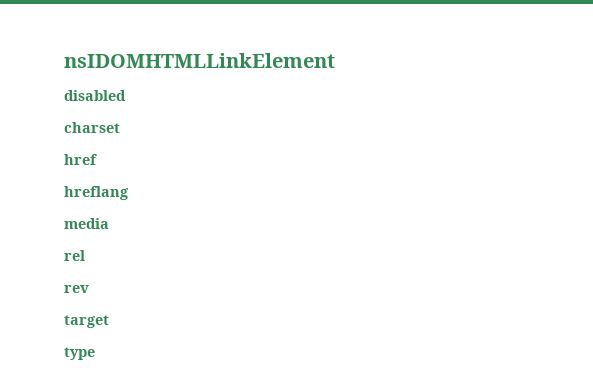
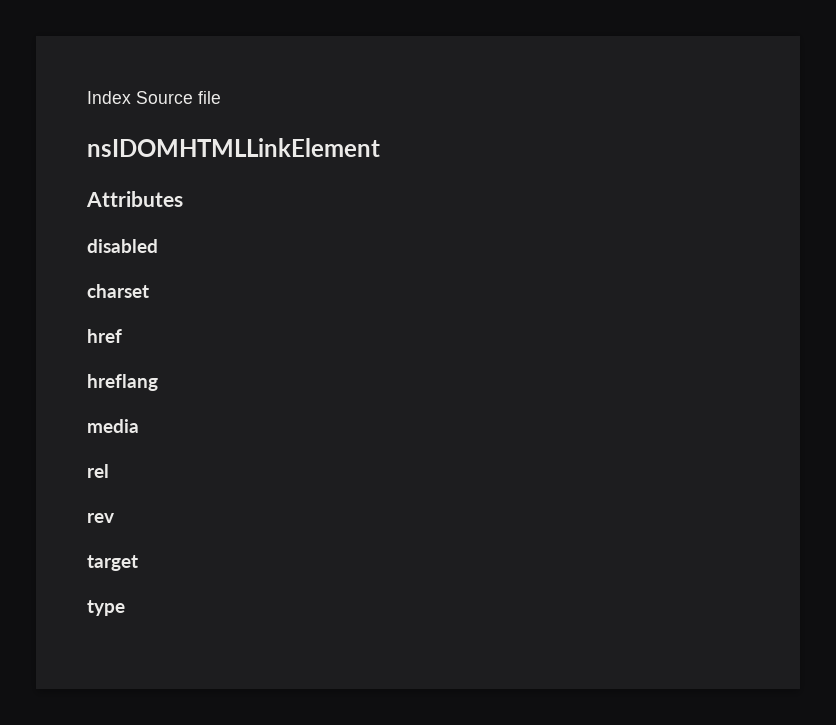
(64, 60) none -> [87,91,221,104] Index Source file //
(335, 60) none -> [86,191,183,207] // Attributes

